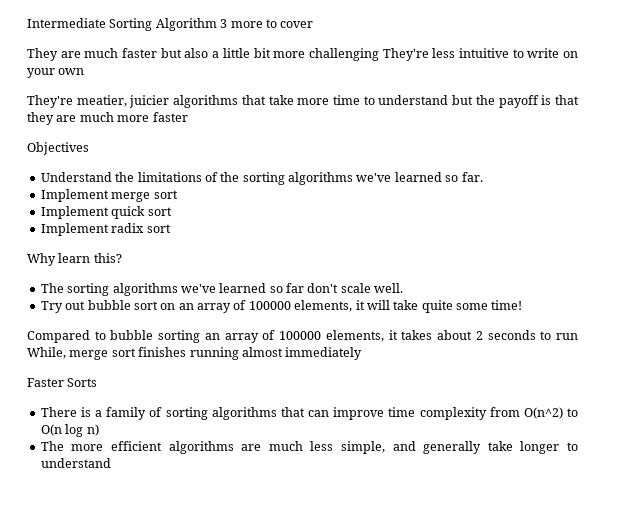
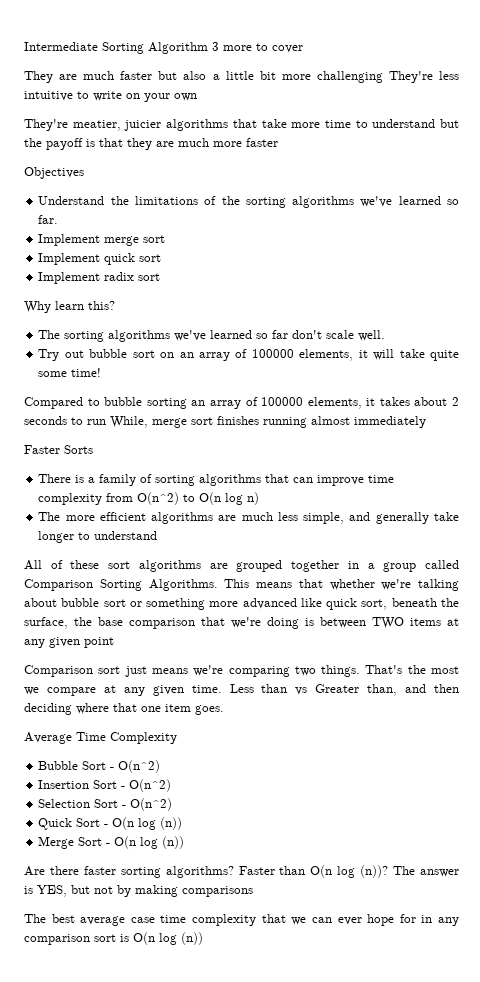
(111, 463) none -> [24,560,460,572] [24,579,459,591] [24,598,459,610] [24,617,459,629] [24,637,114,648] [24,665,460,677] [24,684,460,696] [24,703,224,715] [24,732,177,744] [38,760,161,773] [38,779,172,792] [38,798,173,811] [38,817,183,830] [38,836,185,849] [24,865,460,878] [24,885,253,897] [24,914,460,926] [24,932,203,945] // All of these sort algorithms are grouped together in a group called Comparison Sorting Algorithms. This means that whether we're talking about bubble sort or something more advanced like quick sort, beneath the surface, the base comparison that we're doing is between TWO items at any given point // Comparison sort just means we're comparing two things. That's the most we compare at any given time. Less than vs Greater than, and then deciding where that one item goes. // Average Time Complexity // Bubble Sort - O(n^2) // Insertion Sort - O(n^2) // Selection Sort - O(n^2) // Quick Sort - O(n log (n)) // Merge Sort - O(n log (n)) // Are there faster sorting algorithms? Faster than O(n log (n))? The answer is YES, but not by making comparisons // The best average case time complexity that we can ever hope for in any comparison sort is O(n log (n))

